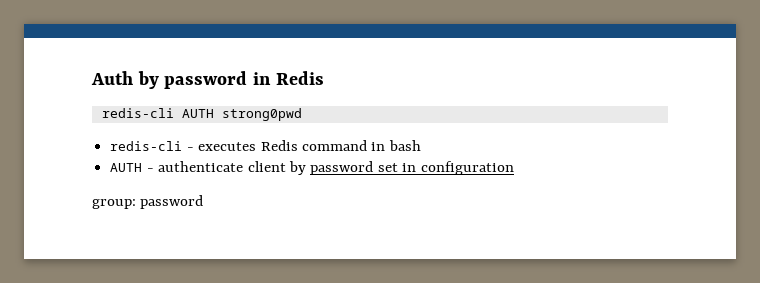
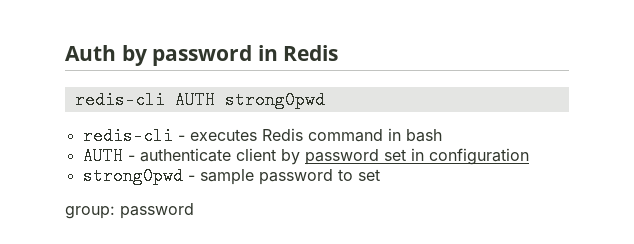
(514, 168) none -> [82,167,380,185] // strong0pwd - sample password to set

